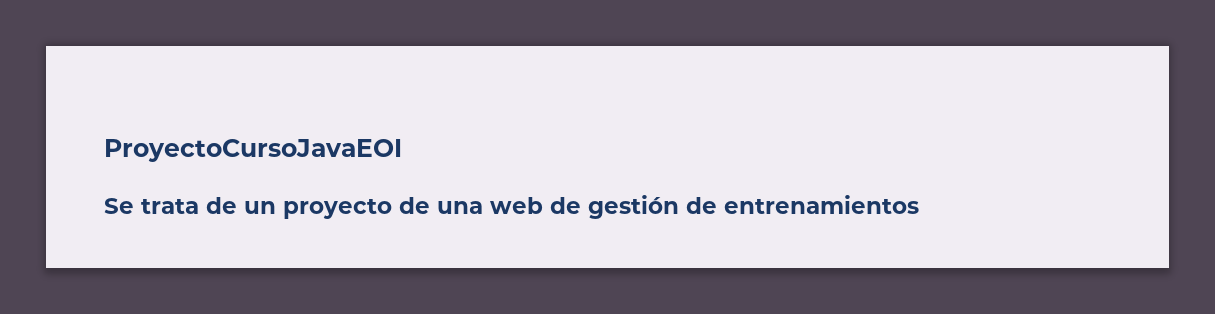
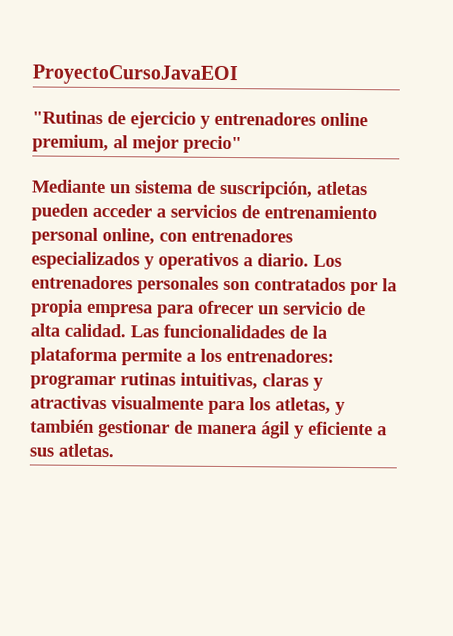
[104,195,919,219] Se trata de un proyecto de una web de gestión de entrenamientos -> [32,110,368,129] [32,134,242,154] [31,179,368,199] [31,203,377,221] [31,227,293,245] [31,251,342,271] [31,275,397,296] [31,299,366,318] [30,323,327,339] [30,347,334,366] [30,372,324,391] [30,395,346,415] [30,419,387,439] [29,443,115,458] "Rutinas de ejercicio y entrenadores online premium, al mejor precio" // Mediante un sistema de suscripción, atletas pueden acceder a servicios de entrenamiento personal online, con entrenadores especializados y operativos a diario. Los entrenadores personales son contratados por la propia empresa para ofrecer un servicio de alta calidad. Las funcionalidades de la plataforma permite a los entrenadores: programar rutinas intuitivas, claras y atractivas visualmente para los atletas, y también gestionar de manera ágil y eficiente a sus atletas.

